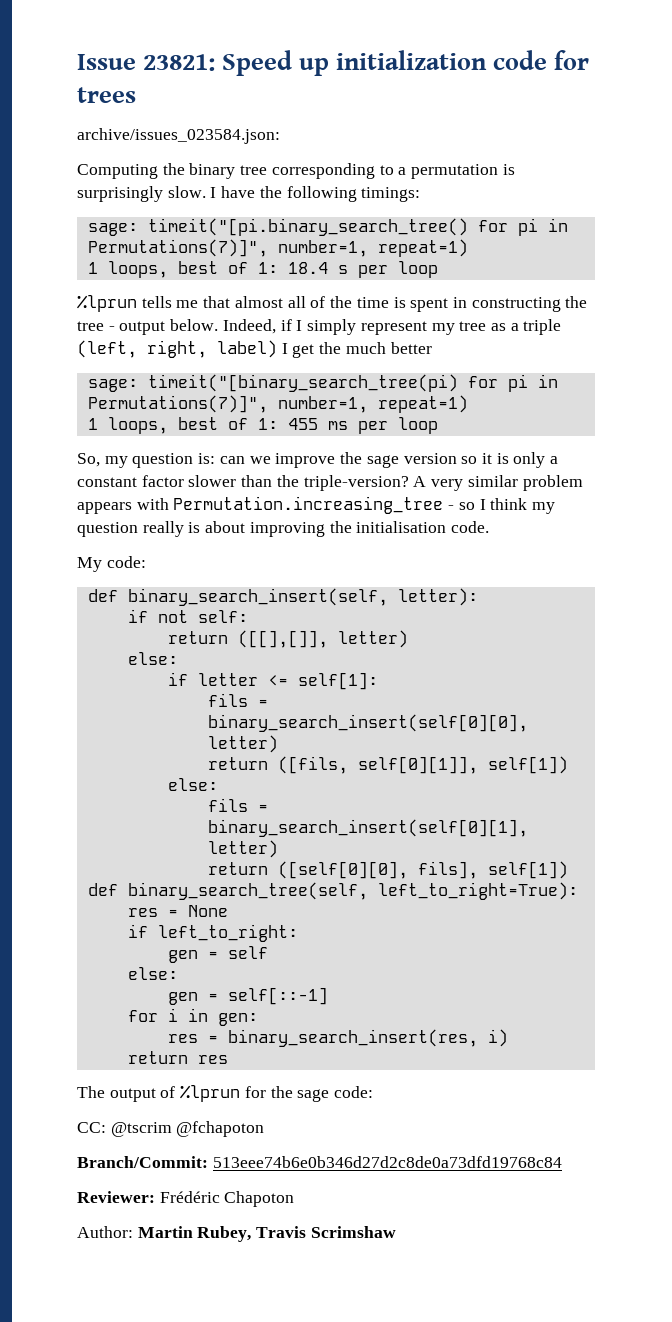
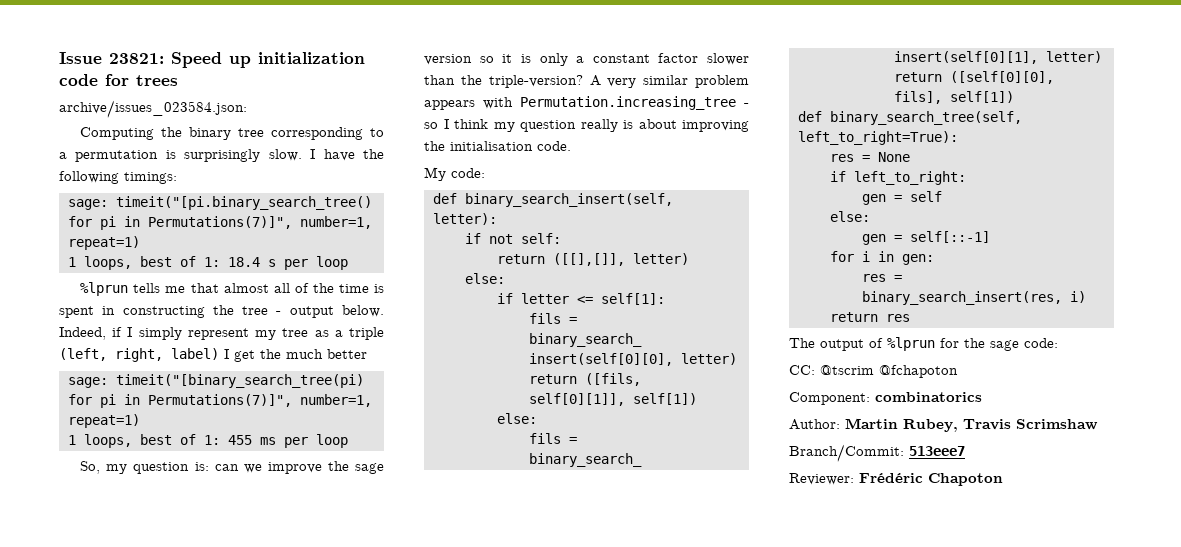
[77,1156,562,1168] [77,1191,295,1207] Branch/Commit: 513eee74b6e0b346d27d2c8de0a73dfd19768c84 // Reviewer: Frédéric Chapoton -> [789,392,982,405] Component: combinatorics
(396, 1232) none -> [789,444,965,462] [789,473,1003,486] // Branch/Commit: 513eee7 // Reviewer: Frédéric Chapoton

